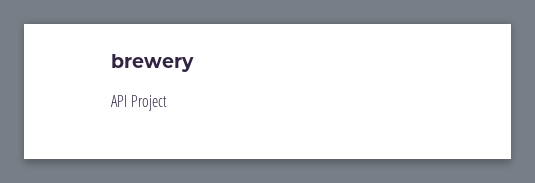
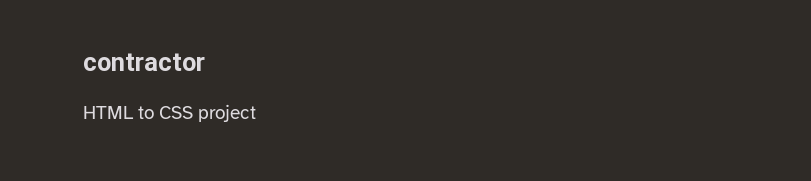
[111,54,194,72] [111,95,168,111] brewery // API Project -> [83,53,205,71] [83,104,257,122] contractor // HTML to CSS project

